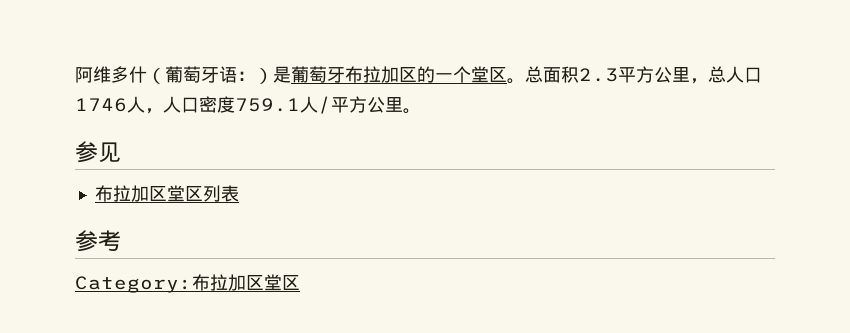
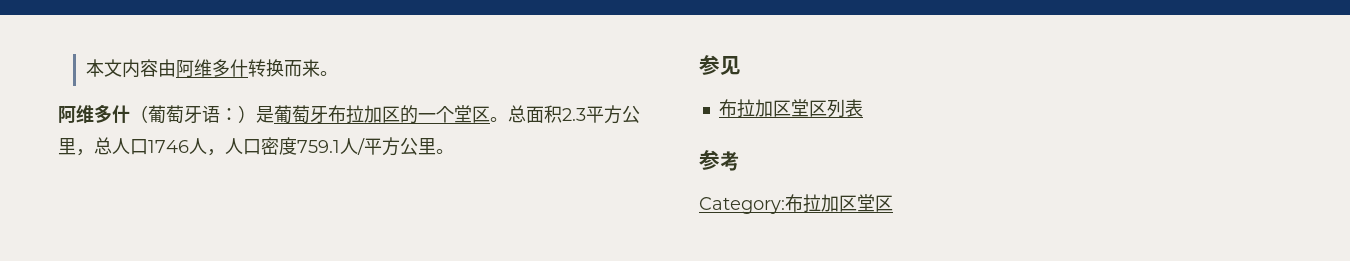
(75, 75) none -> [85,59,338,78] 本文内容由阿维多什转换而来。 //

